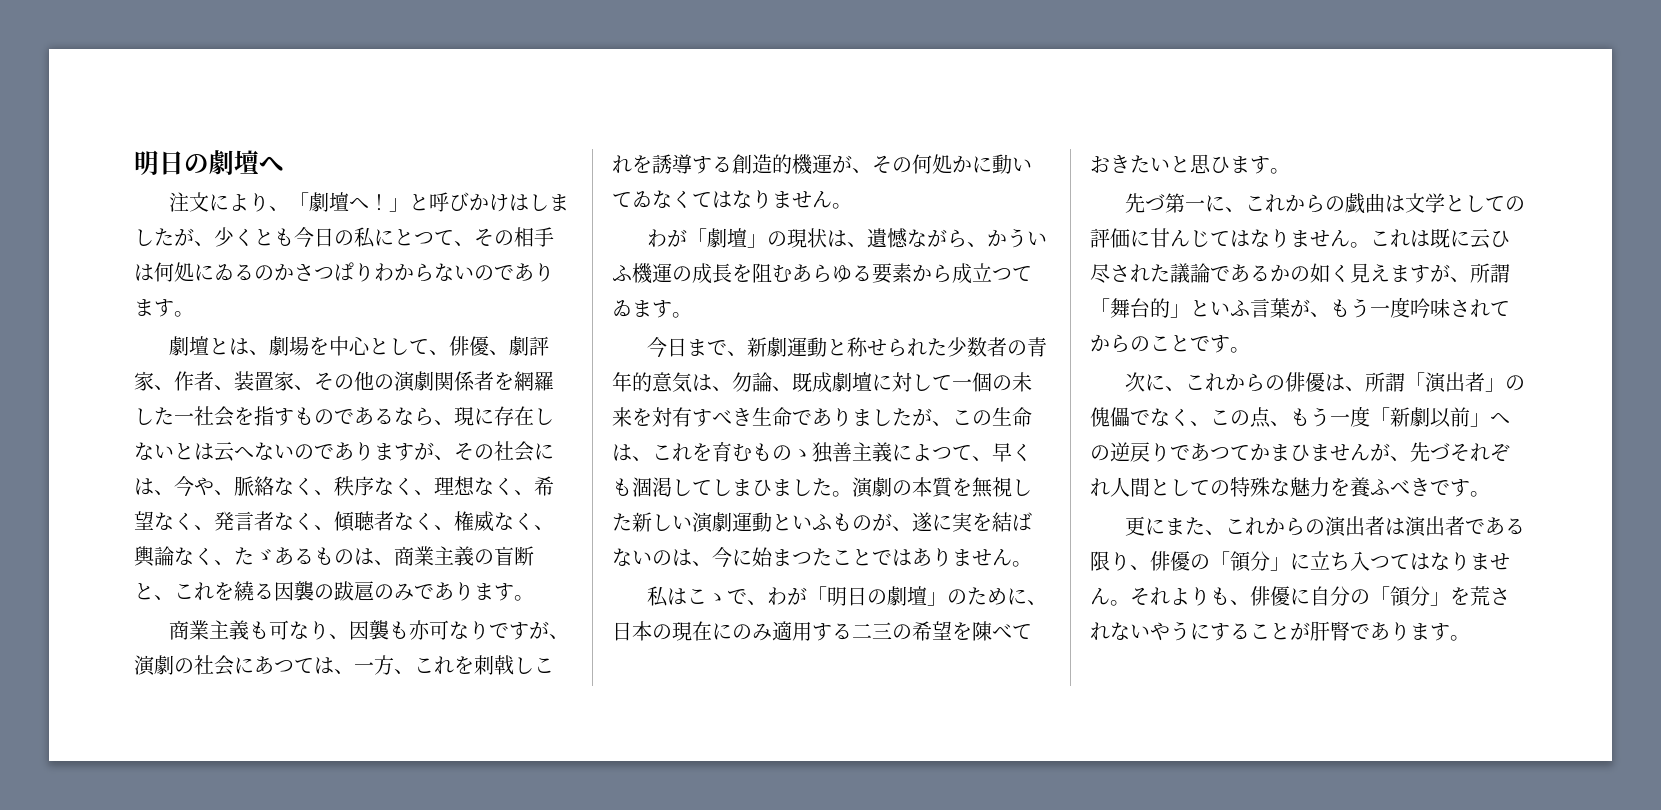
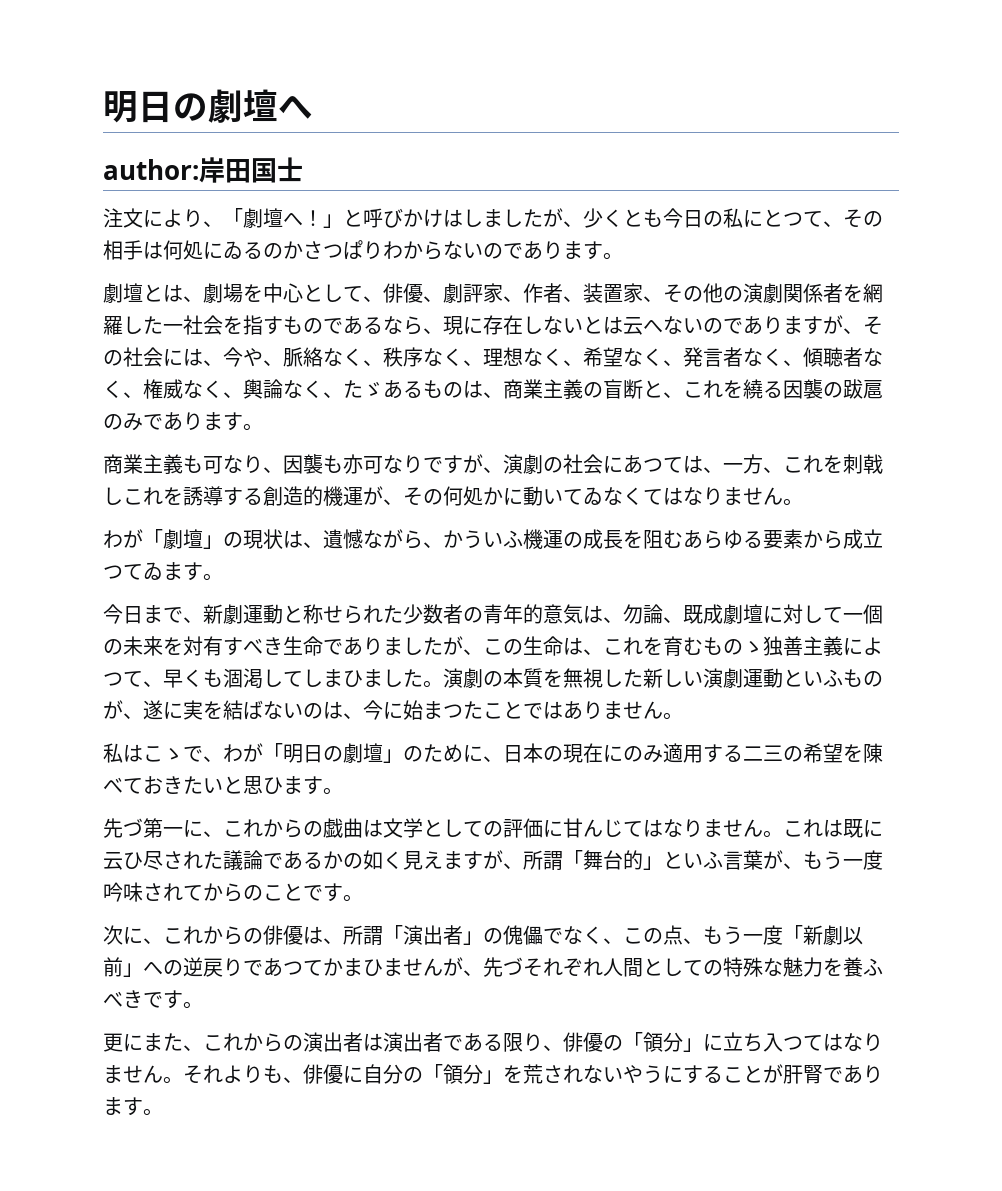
(284, 164) none -> [103,157,303,183] // author:岸田国士

